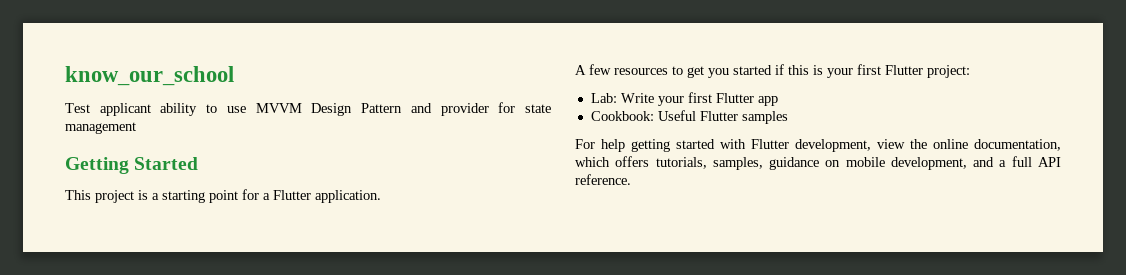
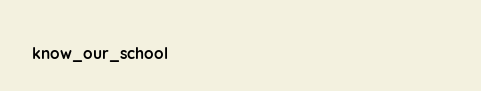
[65,102,551,116] [65,122,136,134] [65,157,199,174] [65,189,381,203] [575,64,970,78] [590,92,778,106] [590,110,788,124] [575,139,1061,152] [575,156,1061,170] [575,174,631,185] // Test applicant ability to use MVVM Design Pattern and provider for state management // Getting Started // This project is a starting point for a Flutter application. // A few resources to get you started if this is your first Flutter project: // Lab: Write your first Flutter app // Cookbook: Useful Flutter samples // For help getting started with Flutter development, view the online documentation, which offers tutorials, samples, guidance on mobile development, and a full API reference. -> (168, 54) none

